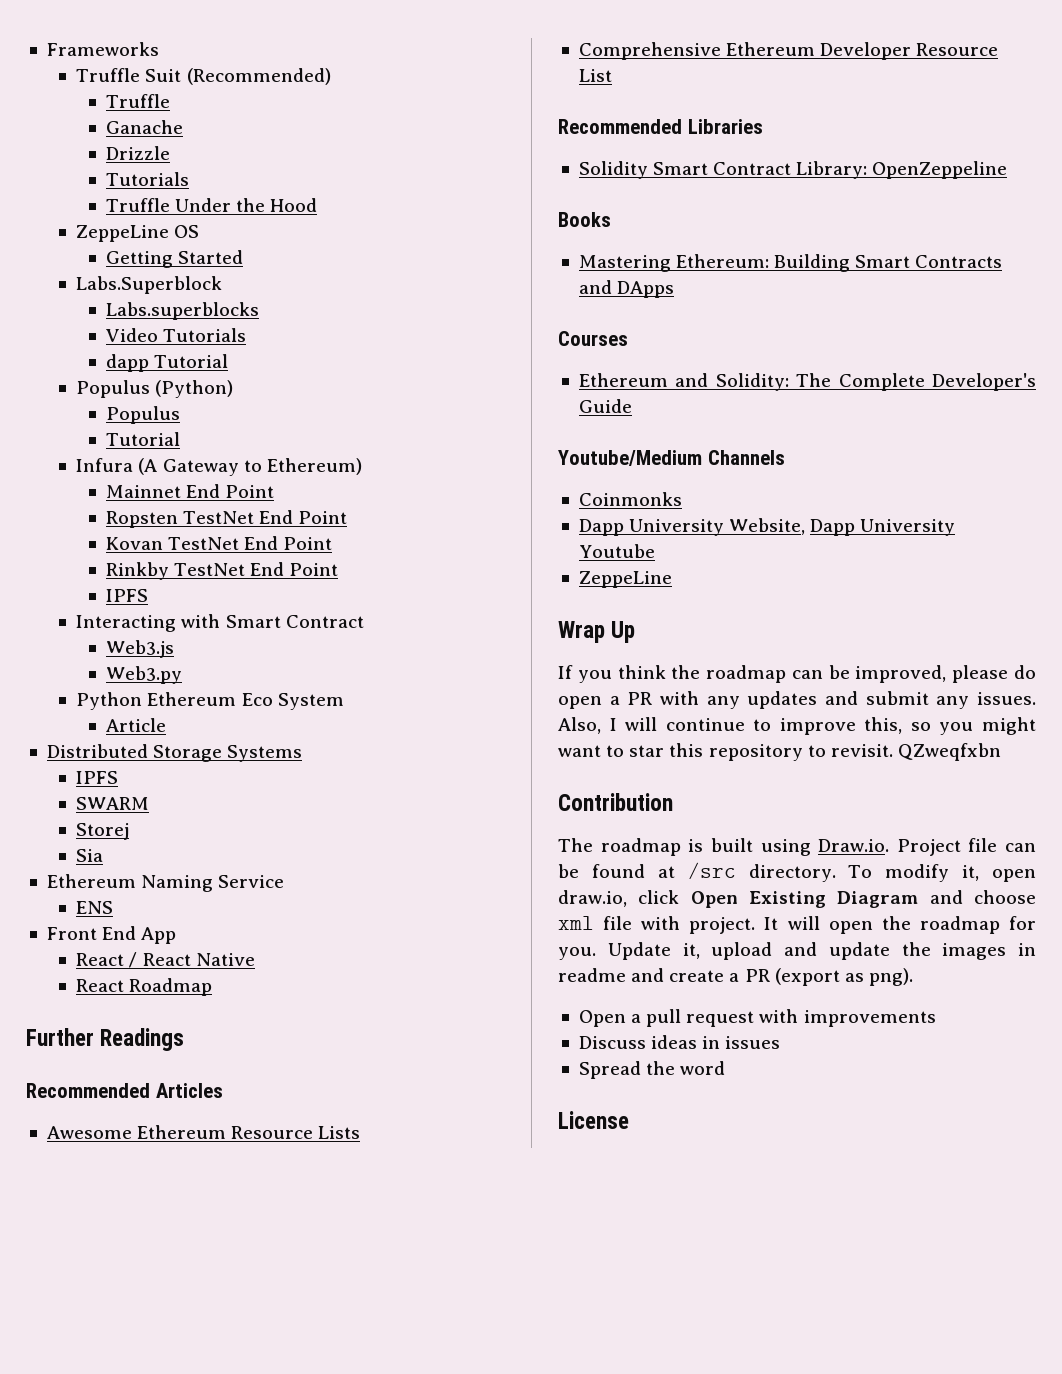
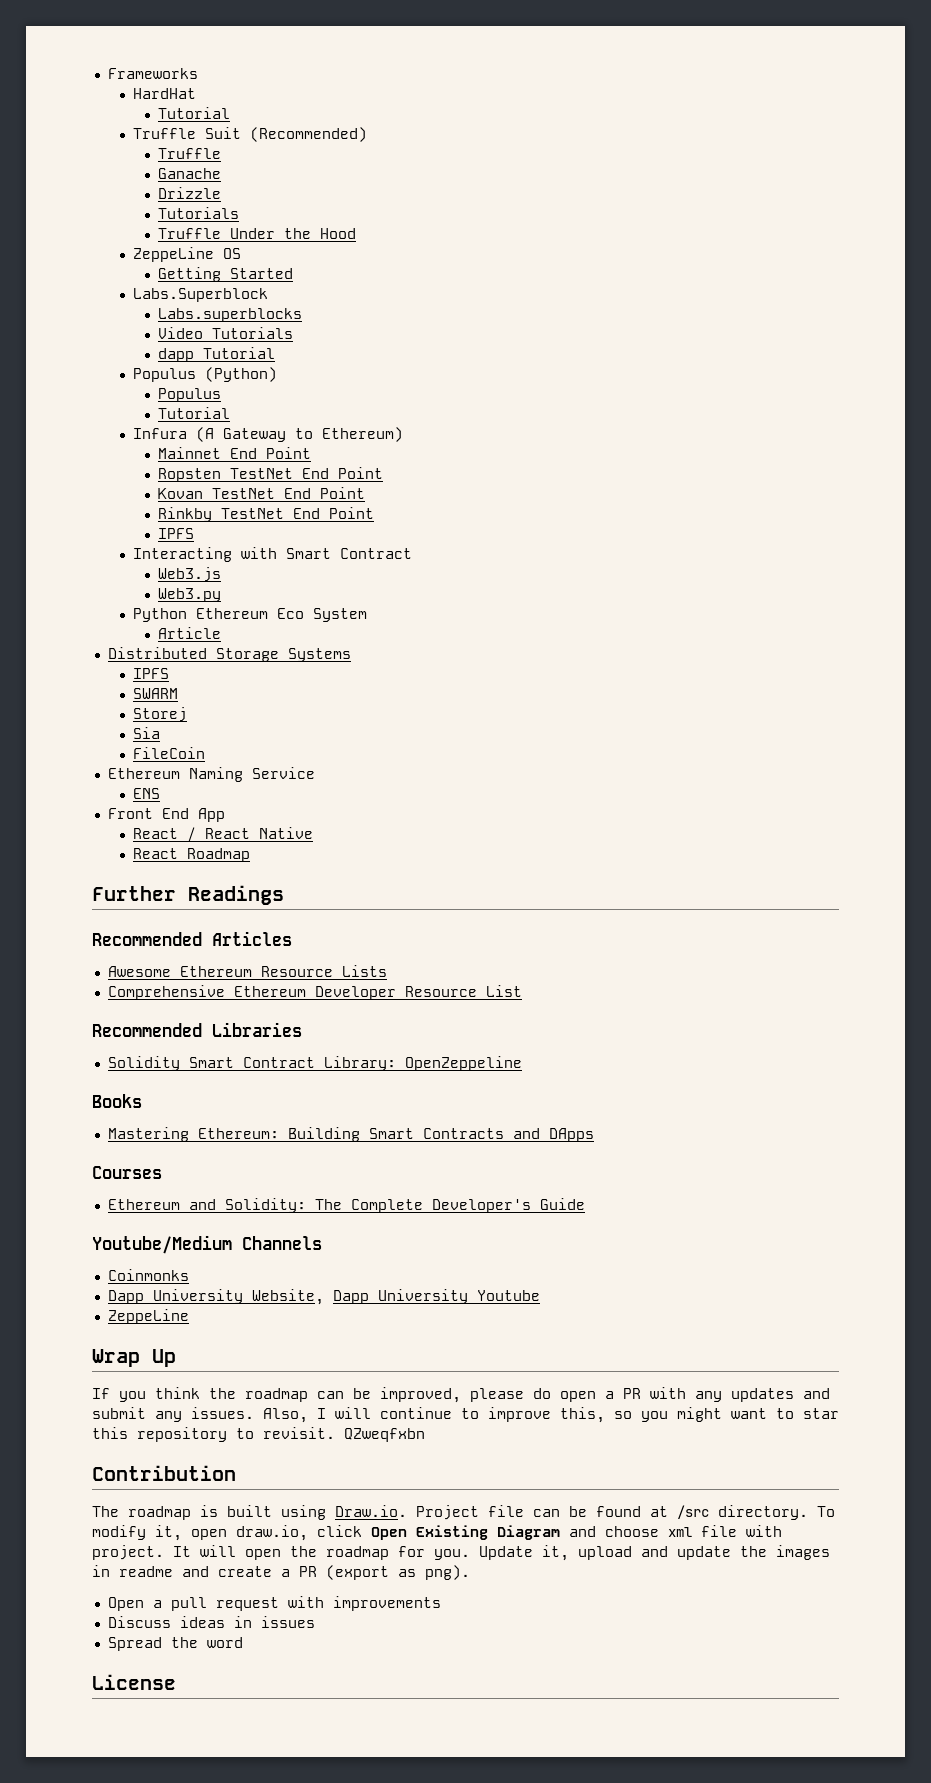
(159, 49) none -> [133,88,197,99] [158,107,231,119] // HardHat // Tutorial
(104, 855) none -> [133,747,206,759] // FileCoin

